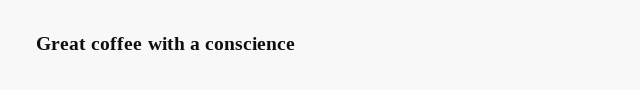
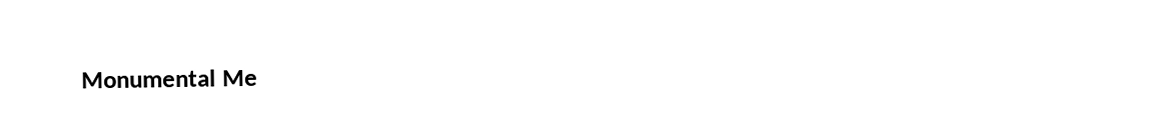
[36,37,296,50] Great coffee with a conscience -> [81,69,258,89] Monumental Me

